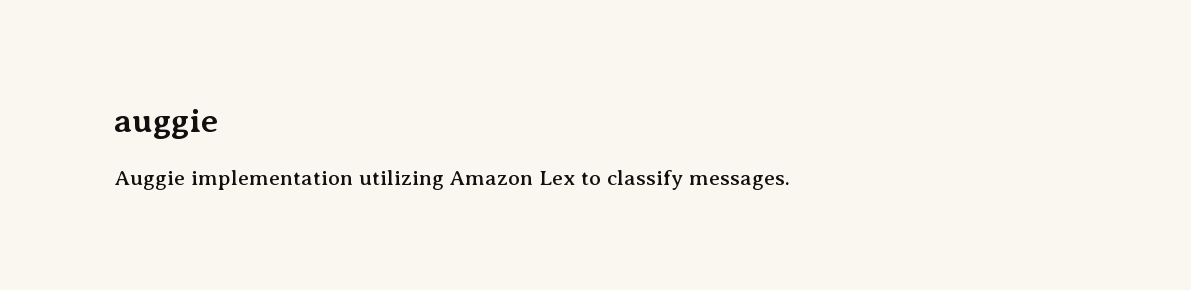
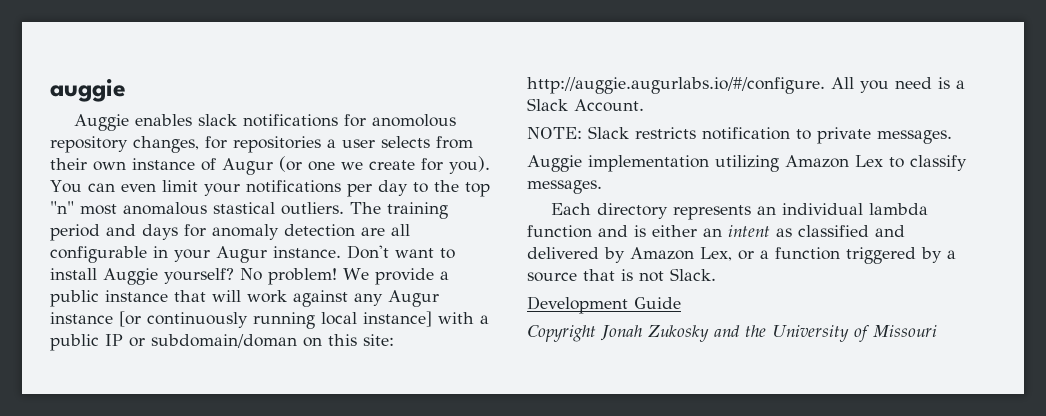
(218, 124) none -> [74,114,457,131] [50,136,473,153] [50,156,490,175] [50,180,490,197] [50,201,448,219] [50,224,410,241] [50,245,455,263] [50,268,449,285] [50,290,439,307] [50,311,489,329] [50,334,394,351] [527,77,965,94] [527,98,644,112] [527,126,952,144] // Auggie enables slack notifications for anomolous repository changes, for repositories a user selects from their own instance of Augur (or one we create for you). You can even limit your notifications per day to the top "n" most anomalous stastical outliers. The training period and days for anomaly detection are all configurable in your Augur instance. Don't want to install Auggie yourself? No problem! We provide a public instance that will work against any Augur instance [or continuously running local instance] with a public IP or subdomain/doman on this site: http://auggie.augurlabs.io/#/configure. All you need is a Slack Account. // NOTE: Slack restricts notification to private messages.
(790, 182) none -> [551,203,929,220] [527,225,905,238] [527,247,956,264] [527,268,716,282] [527,296,681,314] [527,325,937,342] // Each directory represents an individual lambda function and is either an intent as classified and delivered by Amazon Lex, or a function triggered by a source that is not Slack. // Development Guide // Copyright Jonah Zukosky and the University of Missouri

